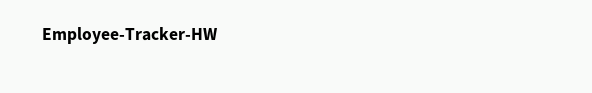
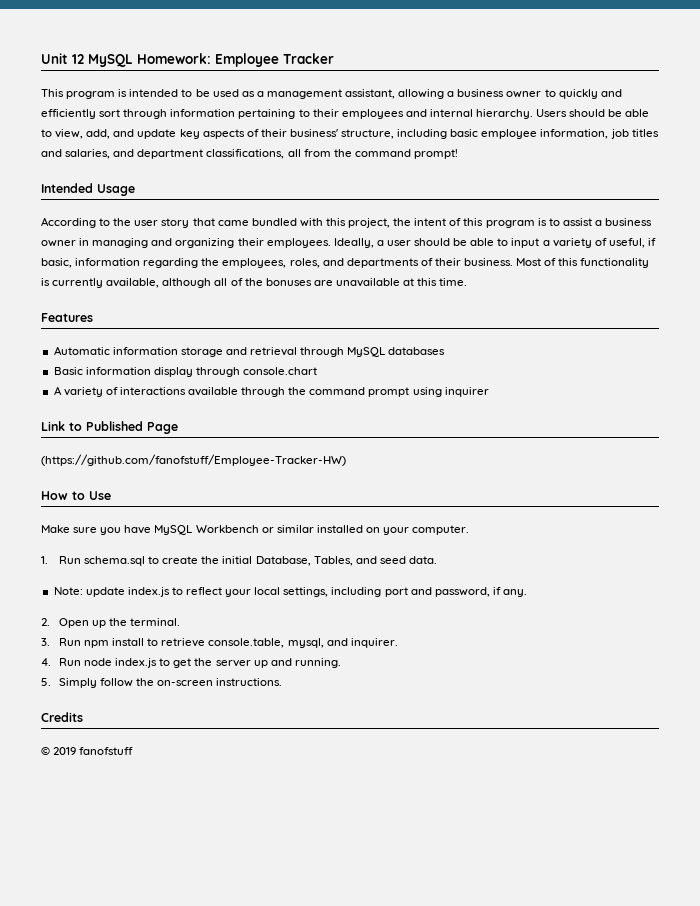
[42,27,217,44] Employee-Tracker-HW -> [41,53,334,67] [41,89,622,99] [41,109,650,119] [41,129,659,139] [41,149,458,159] [41,183,135,196] [41,217,653,228] [41,238,656,248] [41,258,650,268] [41,278,468,288] [41,313,93,322] [53,346,446,357] [53,367,318,377] [53,386,489,397] [41,421,178,434] [41,454,346,466] [41,491,111,500] [41,525,470,535] [41,556,438,566] [53,587,528,597] [41,618,181,628] [41,638,398,648] [41,658,341,668] [41,678,283,688] [41,712,83,722] [41,747,134,755] Unit 12 MySQL Homework: Employee Tracker // This program is intended to be used as a management assistant, allowing a business owner to quickly and efficiently sort through information pertaining to their employees and internal hierarchy. Users should be able to view, add, and update key aspects of their business' structure, including basic employee information, job titles and salaries, and department classifications, all from the command prompt! // Intended Usage // According to the user story that came bundled with this project, the intent of this program is to assist a business owner in managing and organizing their employees. Ideally, a user should be able to input a variety of useful, if basic, information regarding the employees, roles, and departments of their business. Most of this functionality is currently available, although all of the bonuses are unavailable at this time. // Features // Automatic information storage and retrieval through MySQL databases // Basic information display through console.chart // A variety of interactions available through the command prompt using inquirer // Link to Published Page // (https://github.com/fanofstuff/Employee-Tracker-HW) // How to Use // Make sure you have MySQL Workbench or similar installed on your computer. // 1. Run schema.sql to create the initial Database, Tables, and seed data. // Note: update index.js to reflect your local settings, including port and password, if any. // 2. Open up the terminal. // 3. Run npm install to retrieve console.table, mysql, and inquirer. // 4. Run node index.js to get the server up and running. // 5. Simply follow the on-screen instructions. // Credits // © 2019 fanofstuff

